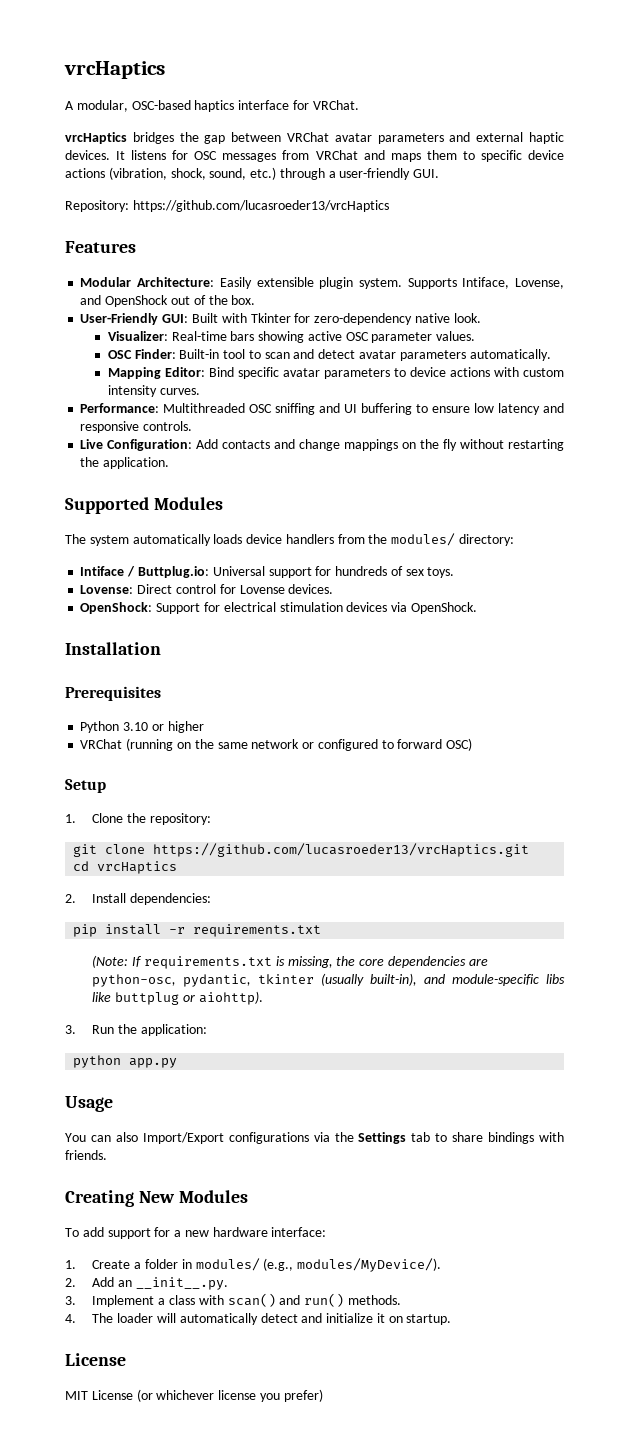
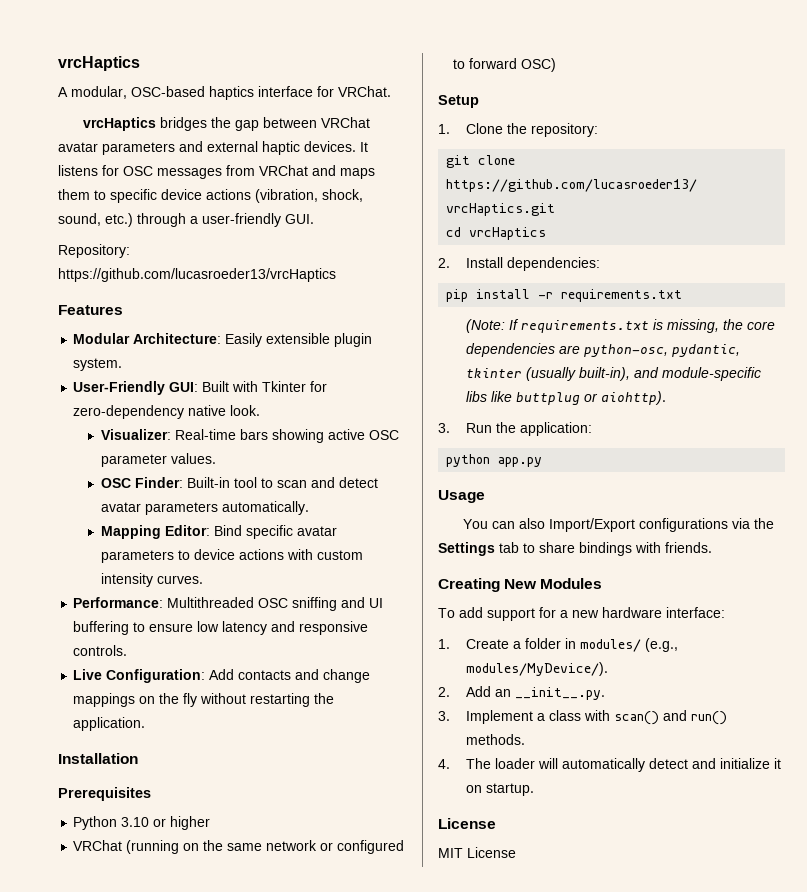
[407,277,564,289] [80,295,256,307] Supports Intiface, Lovense, and OpenShock out of the box. -> (123, 364) none
[65,497,223,514] [65,533,515,546] [80,566,455,578] [80,584,334,594] [80,602,477,614] // Supported Modules // The system automatically loads device handlers from the modules/ directory: // Intiface / Buttplug.io: Universal support for hundreds of sex toys. // Lovense: Direct control for Lovense devices. // OpenShock: Support for electrical stimulation devices via OpenShock. -> (146, 724) none
[136,1389,323,1402] (or whichever license you prefer) -> (516, 852) none

